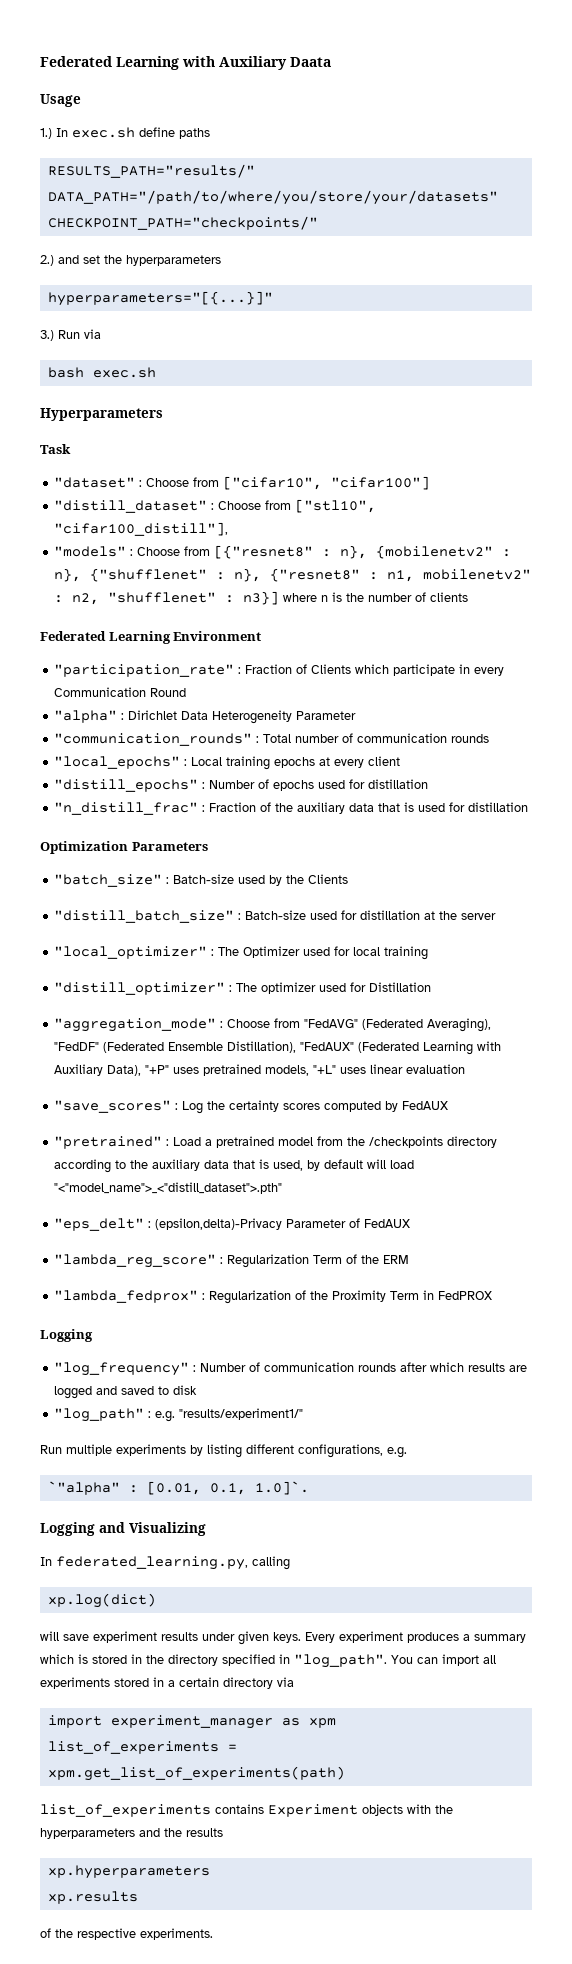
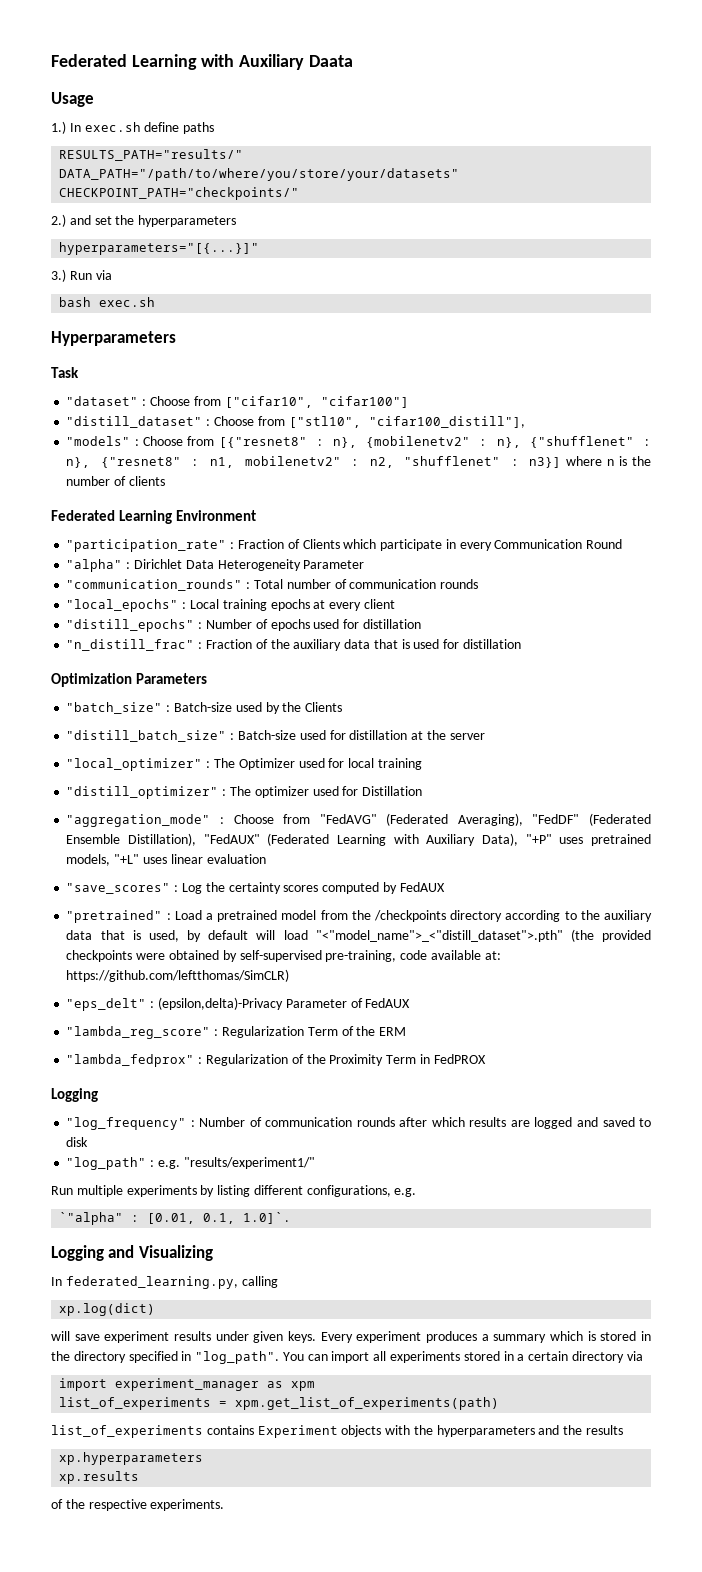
(283, 1188) none -> [570,929,651,942] [66,950,501,962] [66,969,290,982] (the provided checkpoints were obtained by self-supervised pre-training, code available at: https://github.com/leftthomas/SimCLR)

